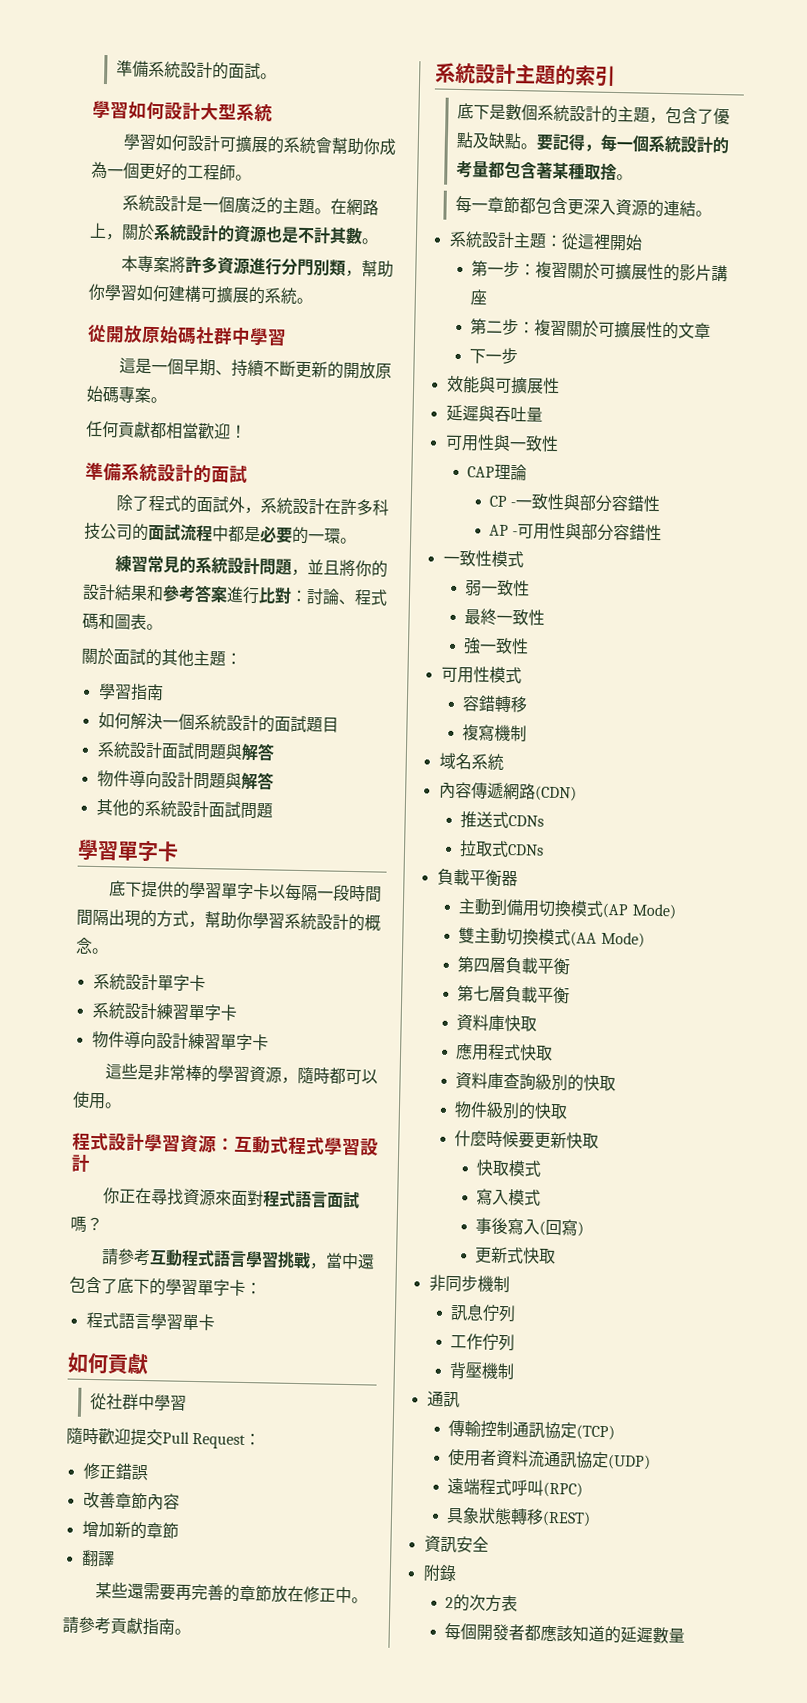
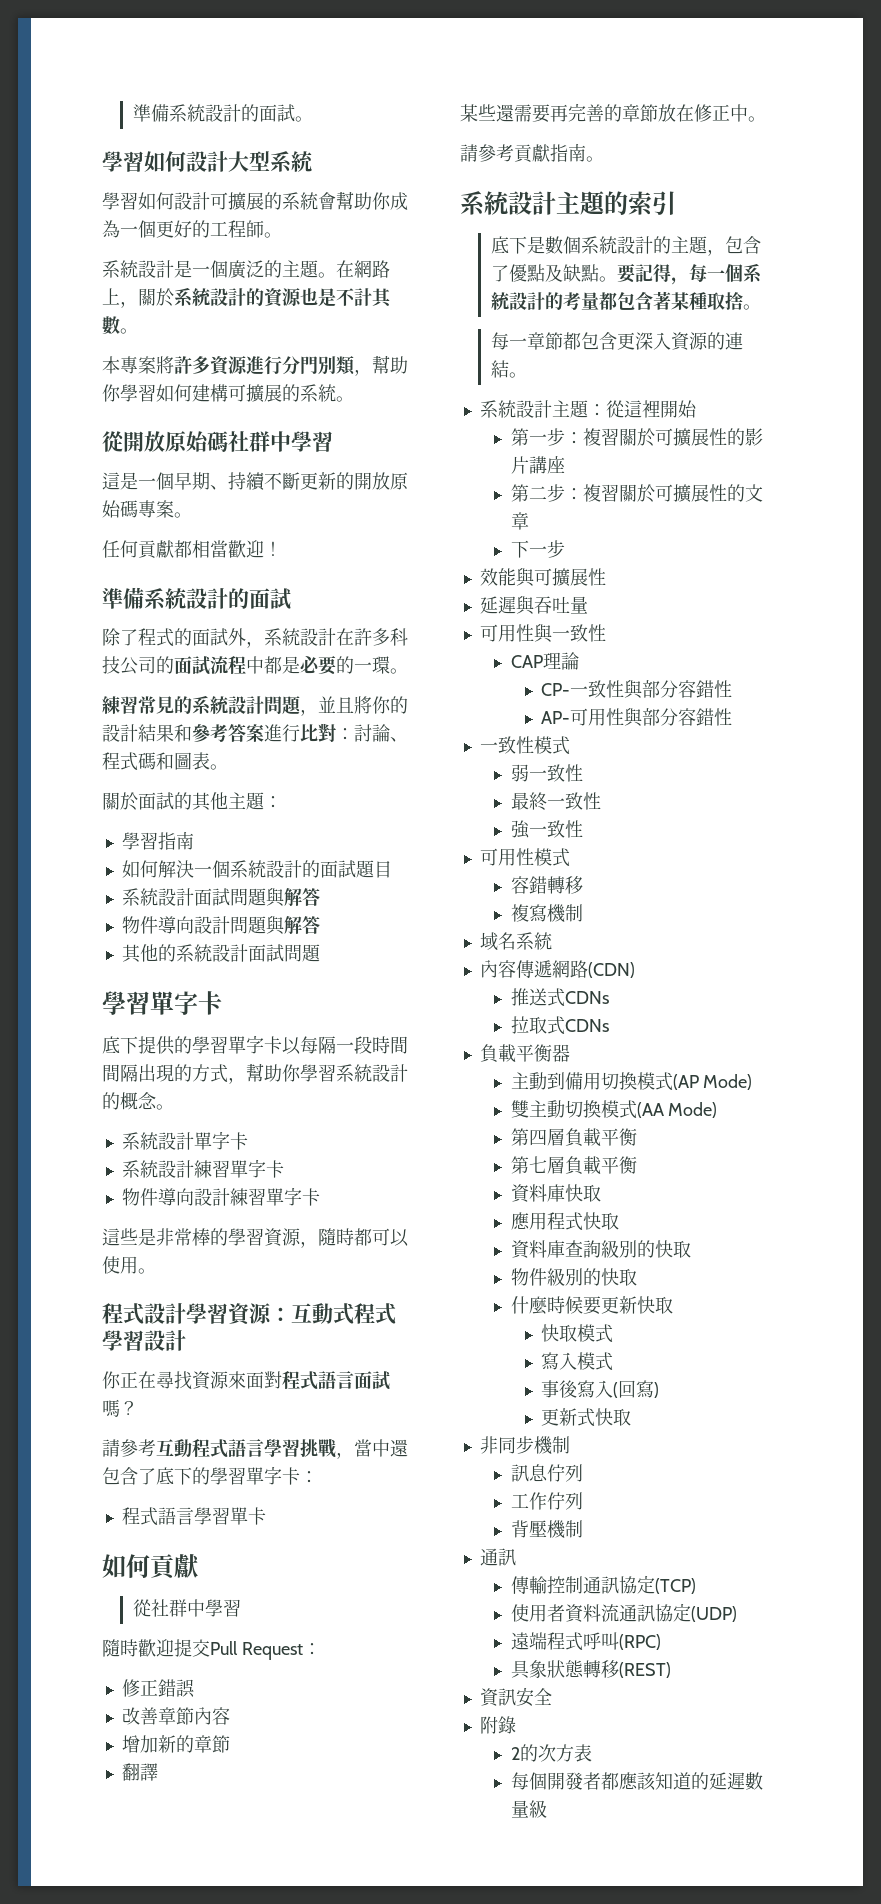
[488,495,517,508] CP - -> [541,683,571,696] CP-
[488,524,519,537] AP - -> [541,711,571,724] AP-
(686, 1635) none -> [528,1800,547,1818] 級

